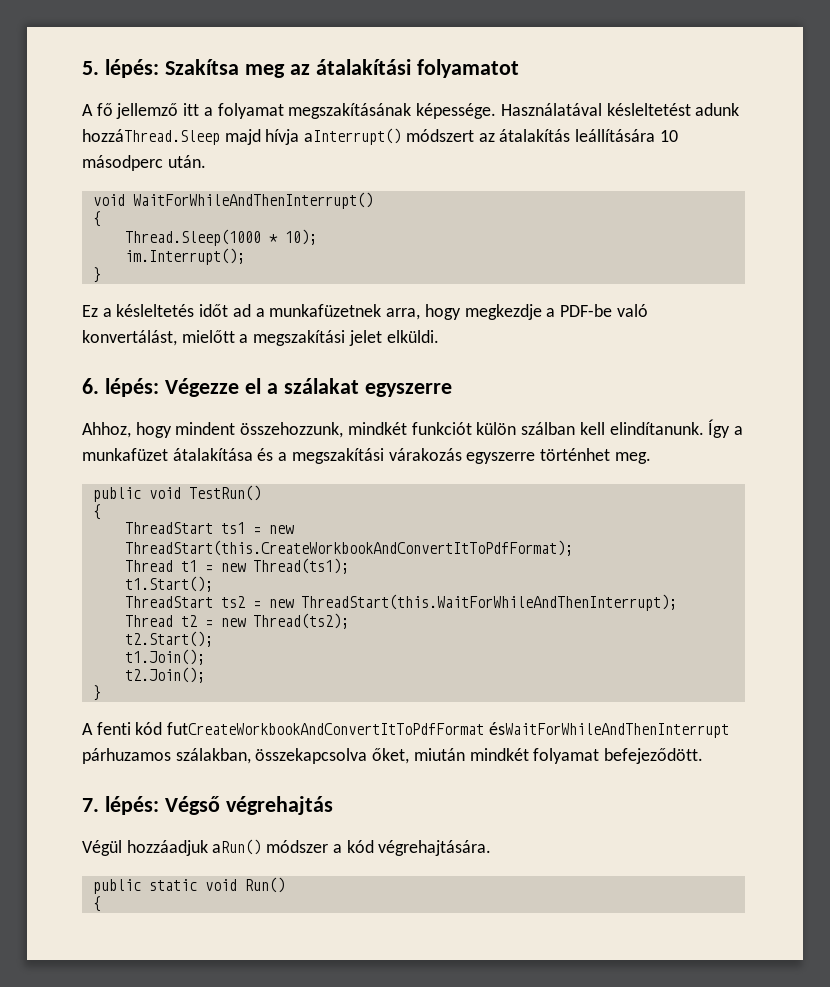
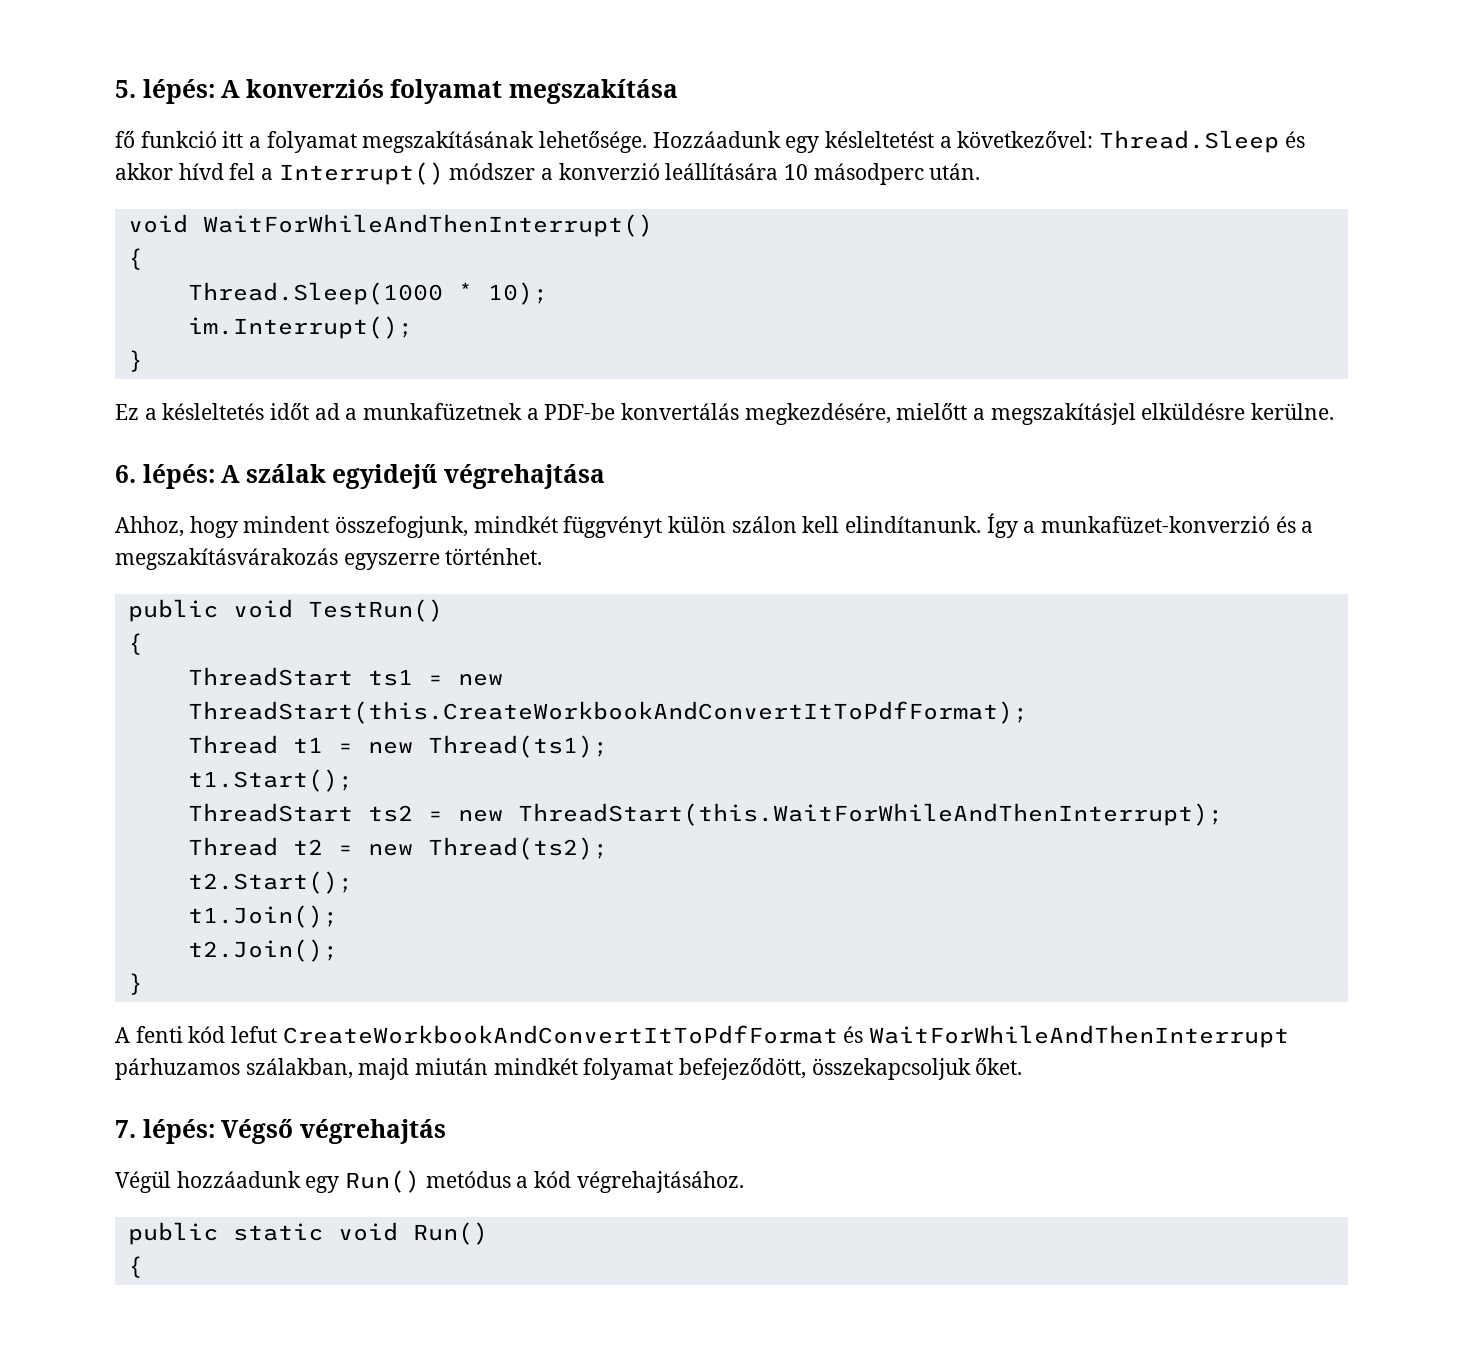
[164,59,519,78] [82,103,740,119] [82,128,571,145] Szakítsa meg az átalakítási folyamatot // A fő jellemző itt a folyamat megszakításának képessége. Használatával késleltetést adunk hozzáThread.Sleep majd hívja aInterrupt() módszert az átalakítás -> [221,79,679,104] [115,130,1305,153] [115,162,660,185] A konverziós folyamat megszakítása // fő funkció itt a folyamat megszakításának lehetősége. Hozzáadunk egy késleltetést a következővel: Thread.Sleep és akkor hívd fel a Interrupt() módszer a konverzió
[386,304,648,320] [82,330,439,346] [82,378,452,397] [82,419,743,438] [82,448,651,464] arra, hogy megkezdje a PDF-be való konvertálást, mielőtt a megszakítási jelet elküldi. // 6. lépés: Végezze el a szálakat egyszerre // Ahhoz, hogy mindent összehozzunk, mindkét funkciót külön szálban kell elindítanunk. Így a munkafüzet átalakítása és a megszakítási várakozás egyszerre történhet meg. -> [526,403,1335,425] [115,464,606,489] [115,513,1314,538] [115,548,543,570] a PDF-be konvertálás megkezdésére, mielőtt a megszakításjel elküldésre kerülne. // 6. lépés: A szálak egyidejű végrehajtása // Ahhoz, hogy mindent összefogjunk, mindkét függvényt külön szálon kell elindítanunk. Így a munkafüzet-konverzió és a megszakításvárakozás egyszerre történhet.
[167,722,729,738] [82,748,704,764] futCreateWorkbookAndConvertItToPdfFormat ésWaitForWhileAndThenInterrupt párhuzamos szálakban, összekapcsolva őket, miután mindkét folyamat befejeződött. -> [231,1025,1290,1048] [115,1058,1023,1080] lefut CreateWorkbookAndConvertItToPdfFormat és WaitForWhileAndThenInterrupt párhuzamos szálakban, majd miután mindkét folyamat befejeződött, összekapcsoljuk őket.
[126,839,329,856] hozzáadjuk aRun() módszer -> [176,1170,511,1193] hozzáadunk egy Run() metódus
[378,840,492,856] végrehajtására. -> [576,1171,744,1193] végrehajtásához.

